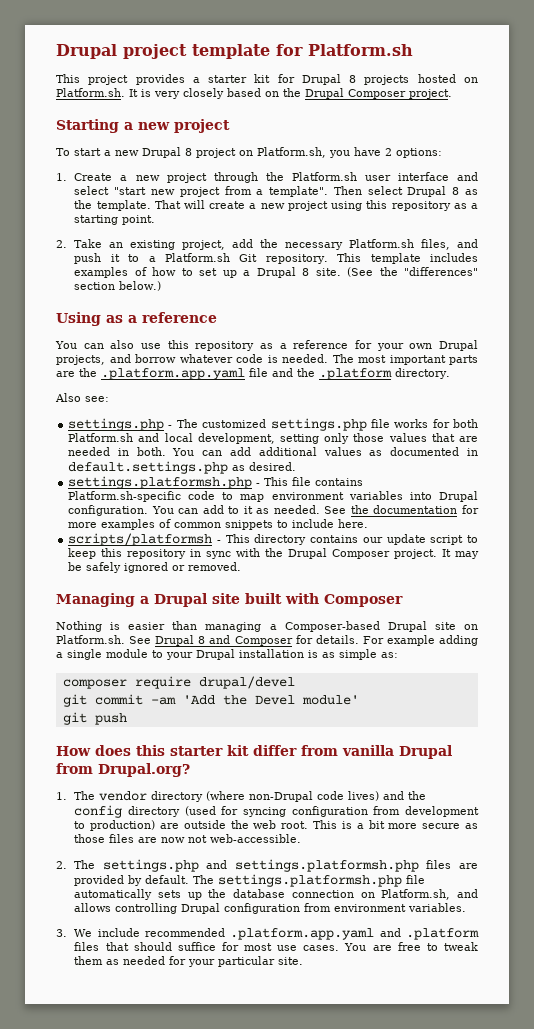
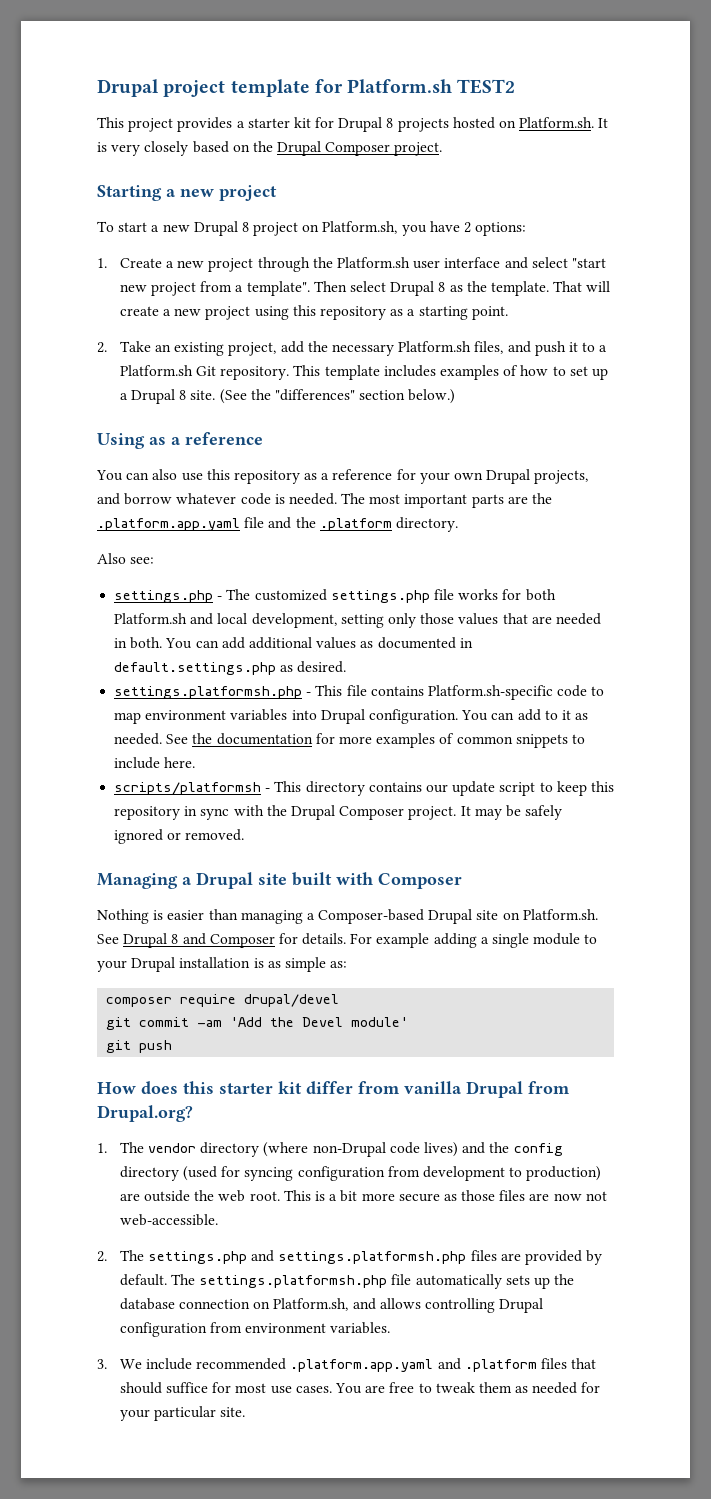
(413, 50) none -> [457,79,516,94] TEST2

